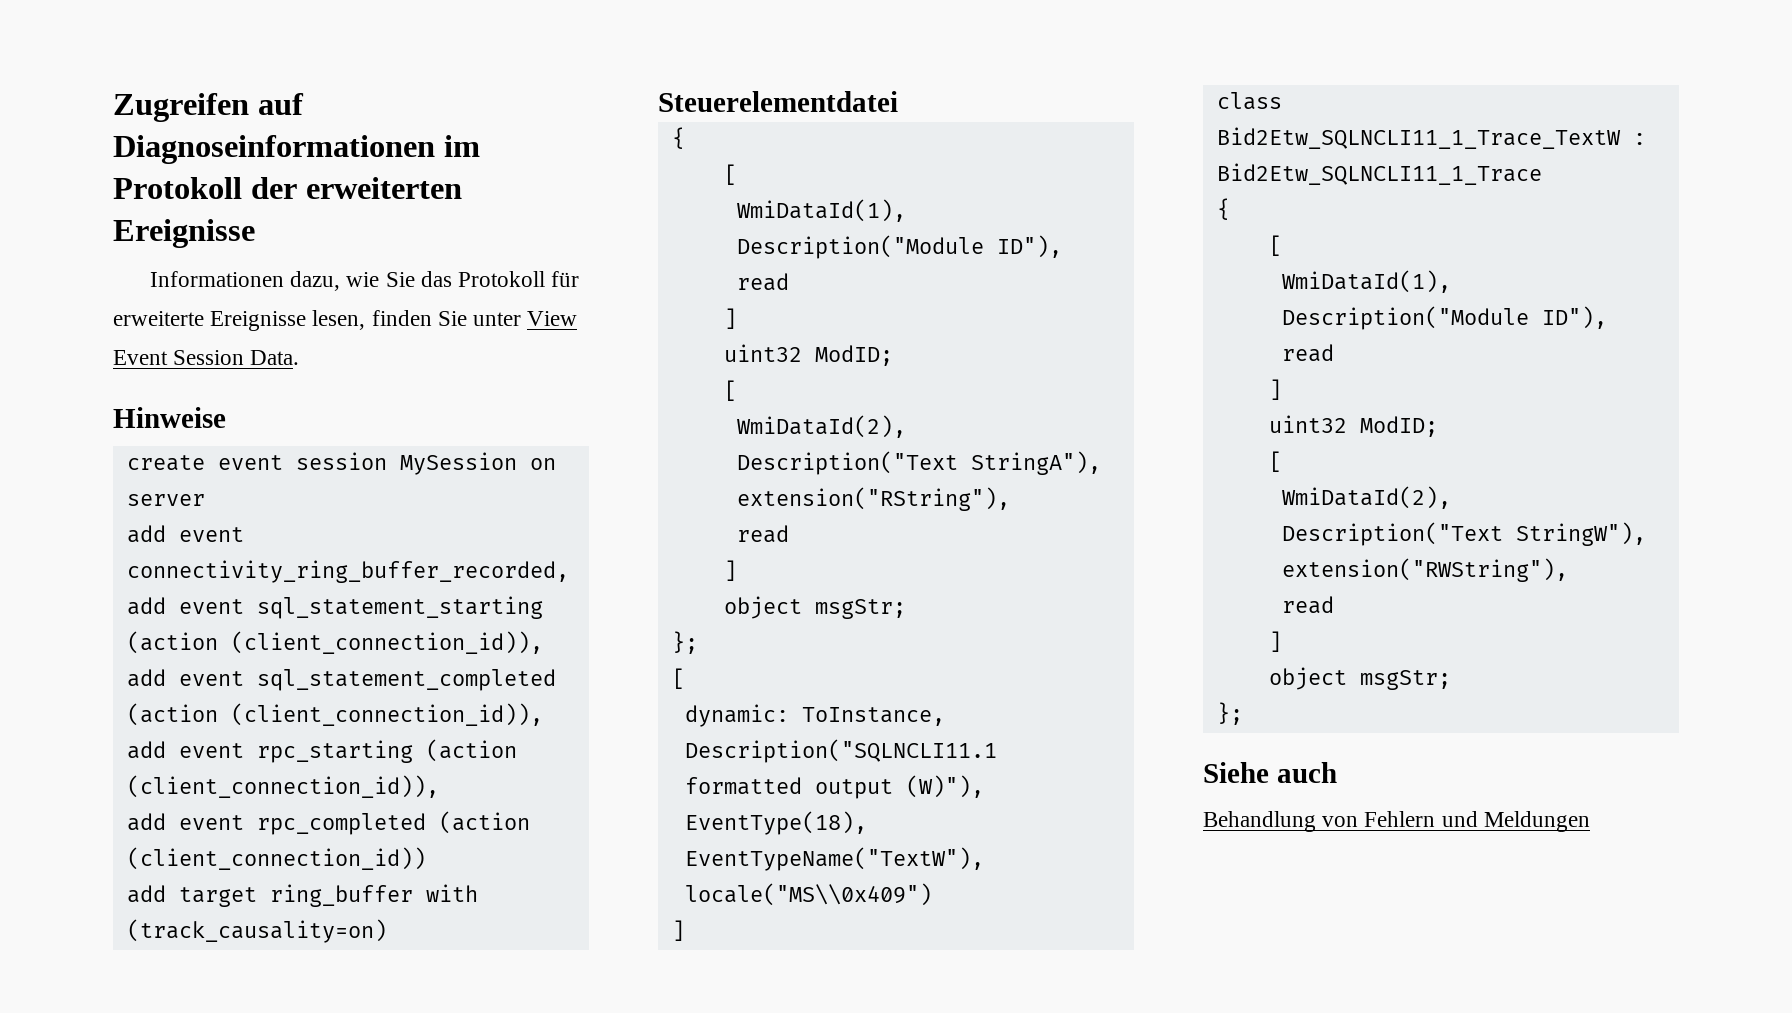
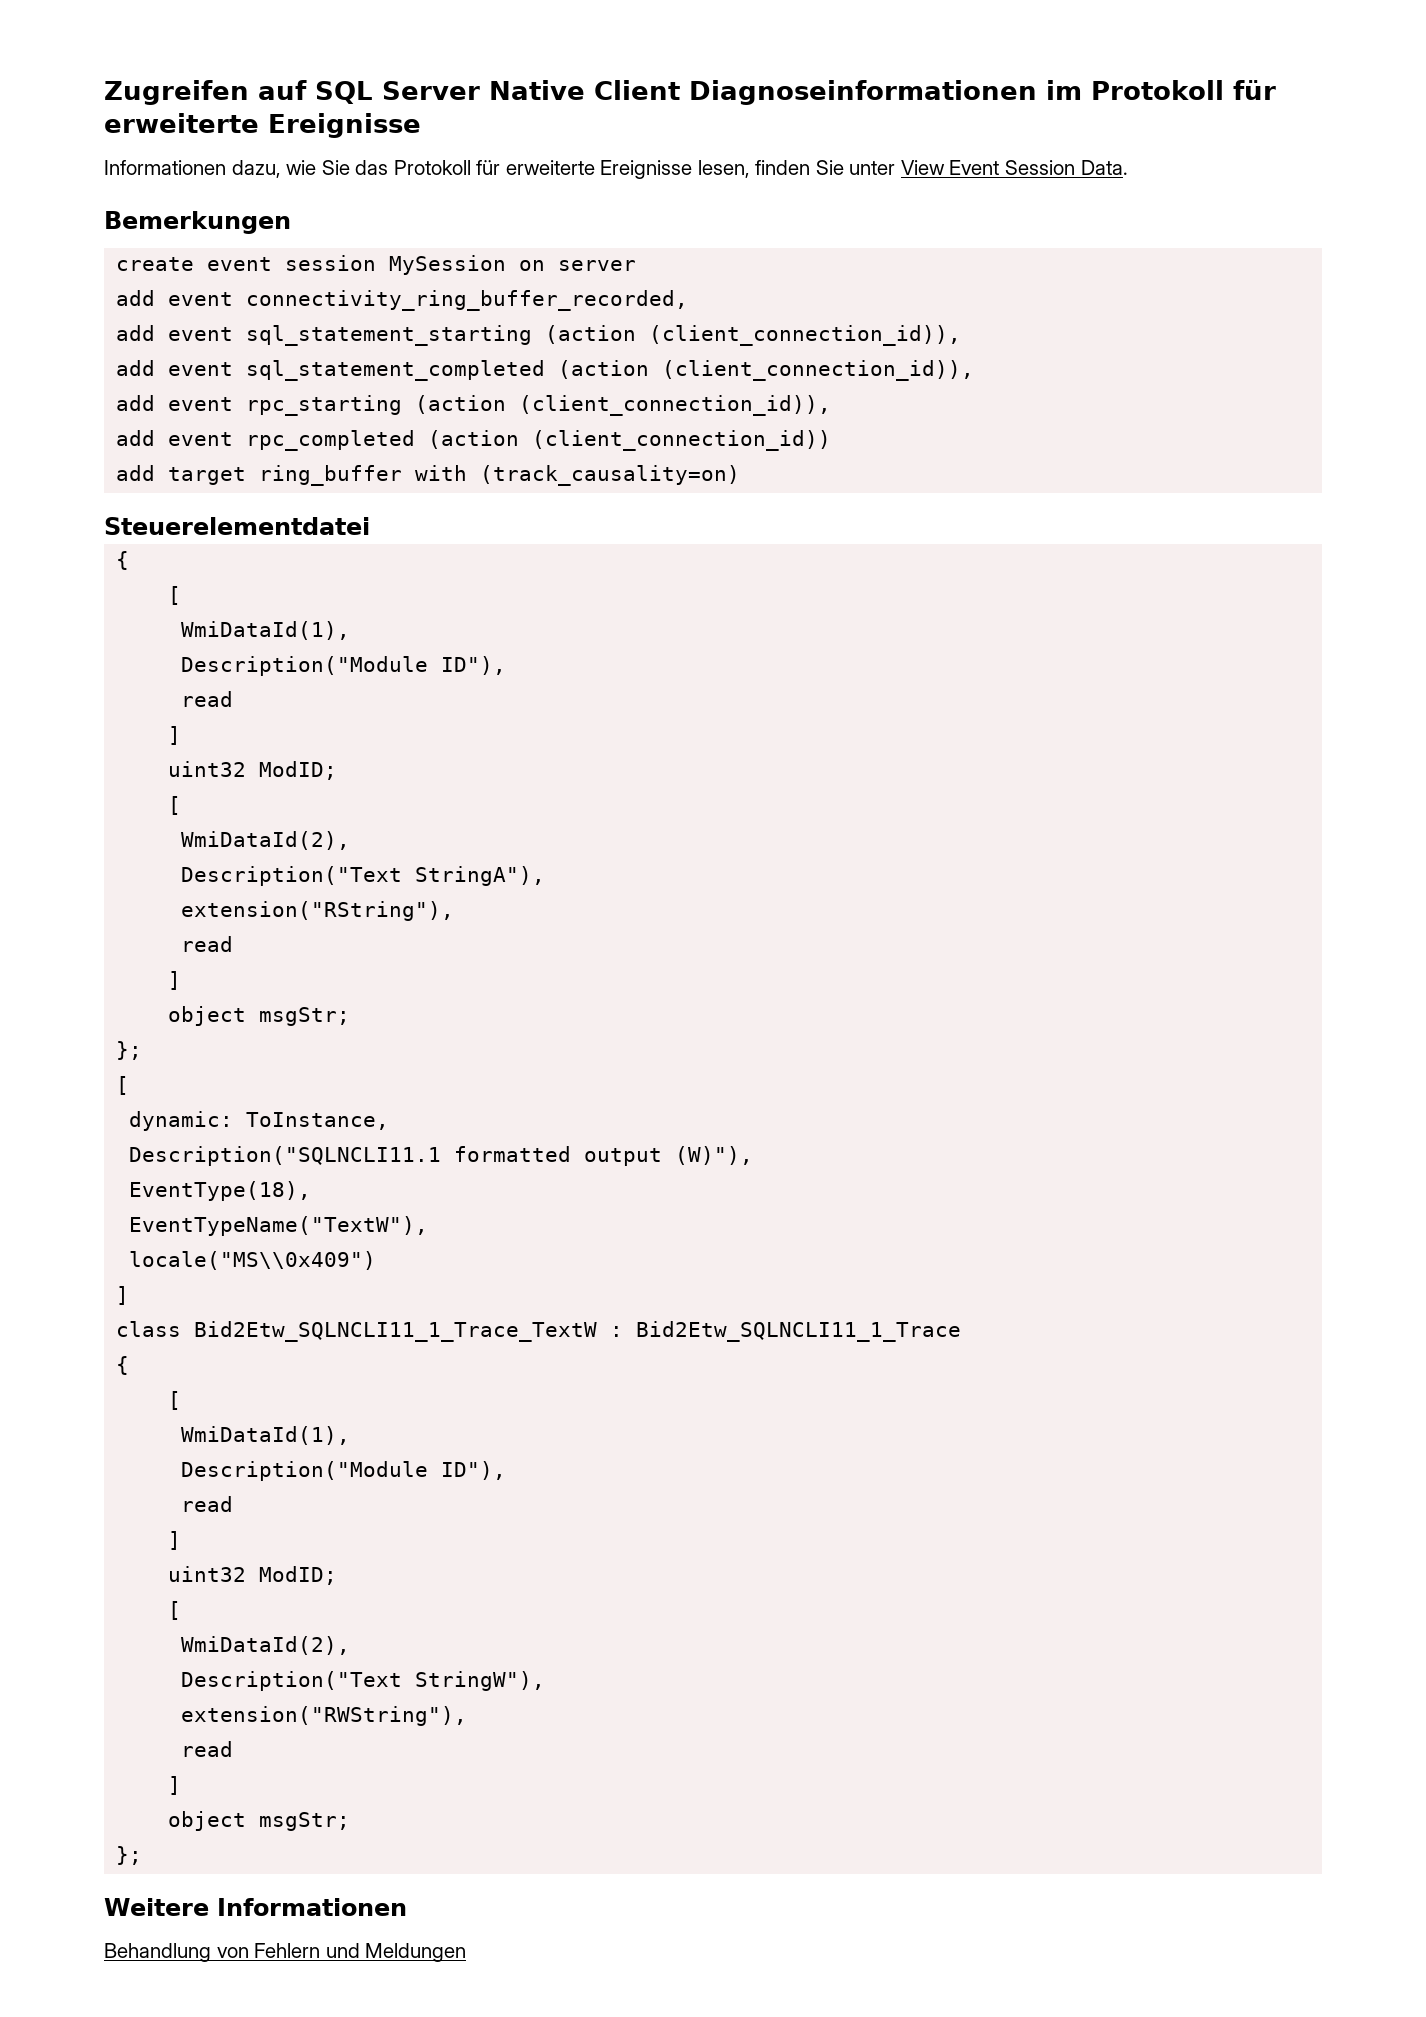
(304, 104) none -> [315,80,680,104] SQL Server Native Client
[250,177,462,199] der erweiterten -> [1232,80,1276,100] [104,113,259,133] für erweiterte
[113,407,226,428] Hinweise -> [104,211,291,234] Bemerkungen
[1203,762,1337,783] Siehe auch -> [104,1898,407,1916] Weitere Informationen

